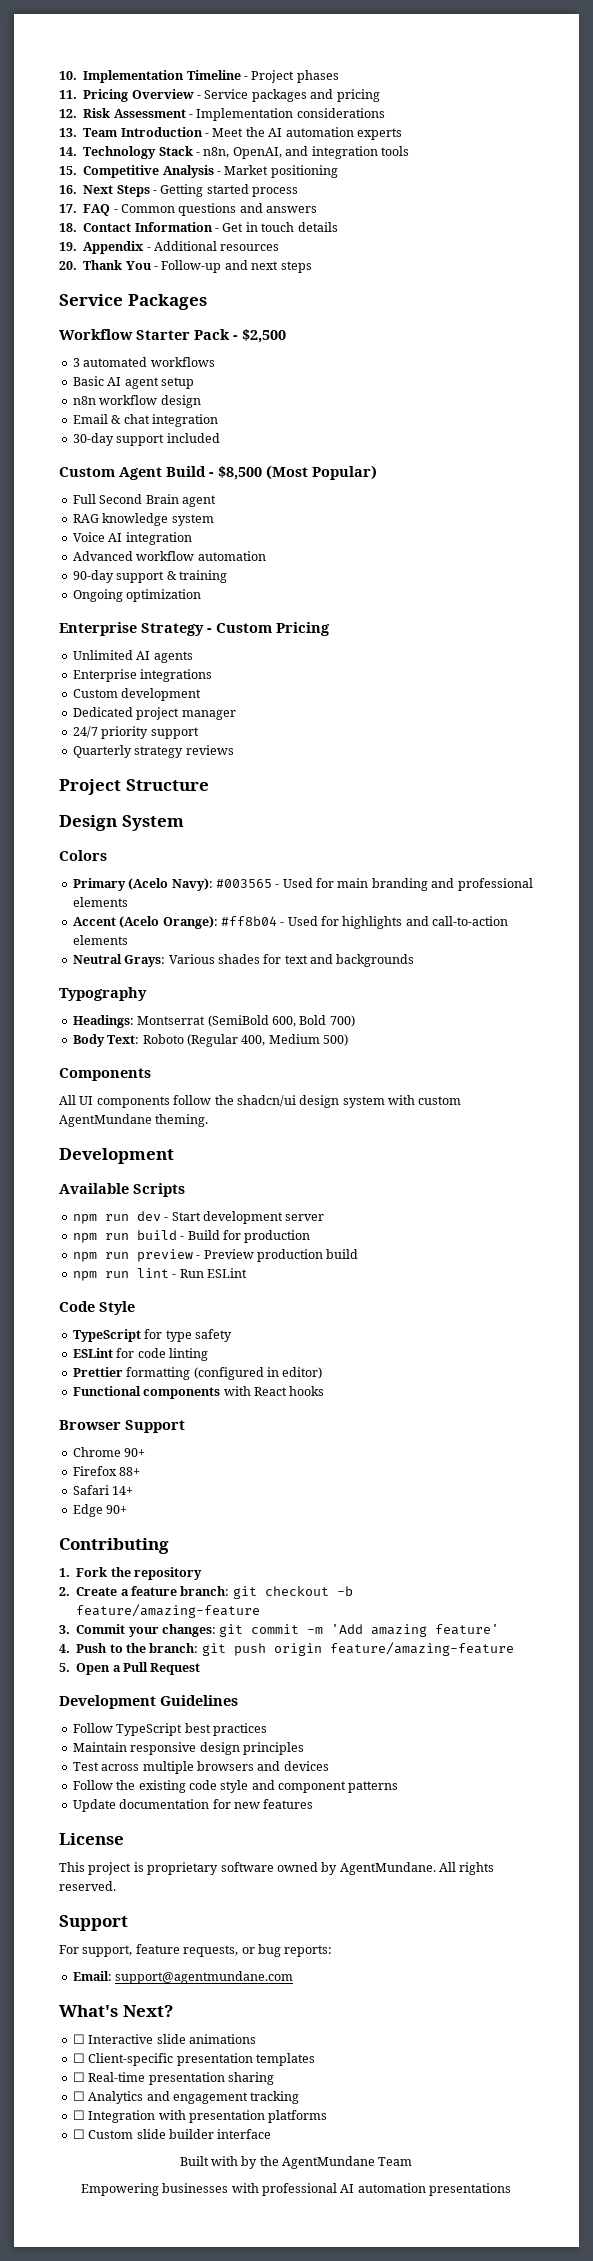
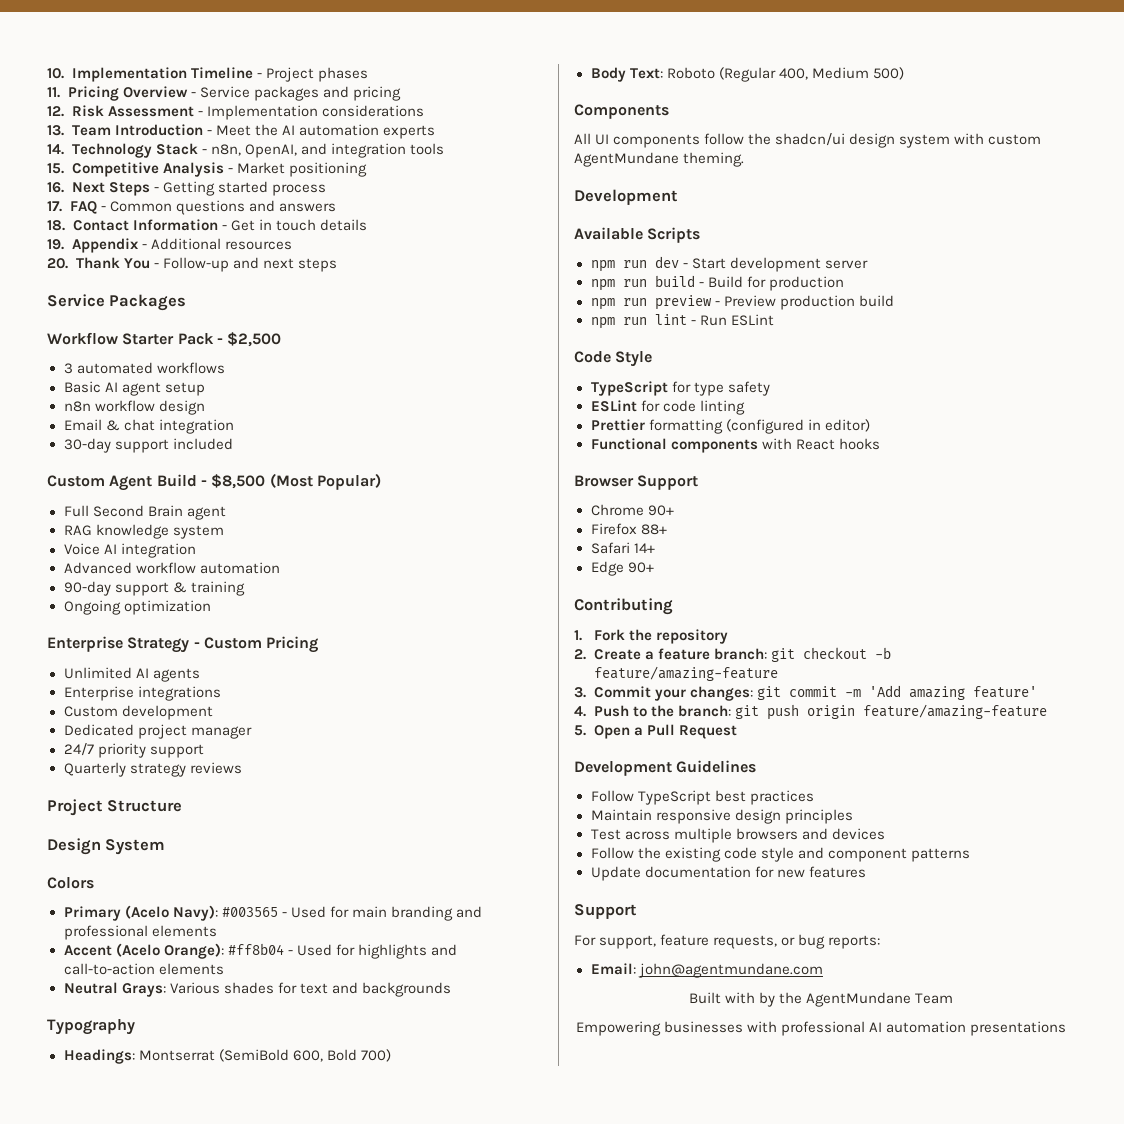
[59,1833,124,1845] [59,1862,495,1875] [59,1881,116,1891] // License // This project is proprietary software owned by AgentMundane. All rights reserved. -> (866, 872) none
[115,1971,294,1984] [59,2005,173,2017] [72,2034,256,2044] [72,2053,315,2066] [72,2072,274,2085] [72,2091,300,2104] [72,2110,328,2123] [72,2129,272,2139] support@agentmundane.com // What's Next? // ☐ Interactive slide animations // ☐ Client-specific presentation templates // ☐ Real-time presentation sharing // ☐ Analytics and engagement tracking // ☐ Integration with presentation platforms // ☐ Custom slide builder interface -> [637,963,823,978] john@agentmundane.com

